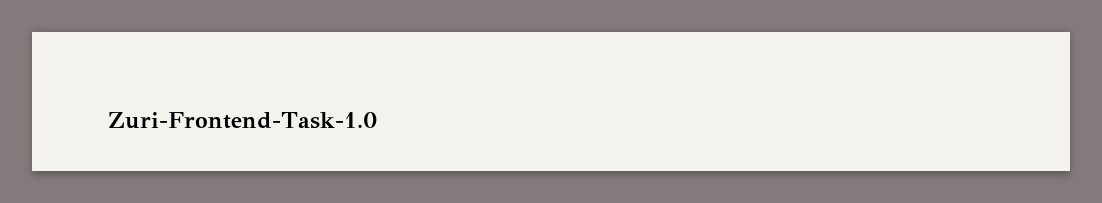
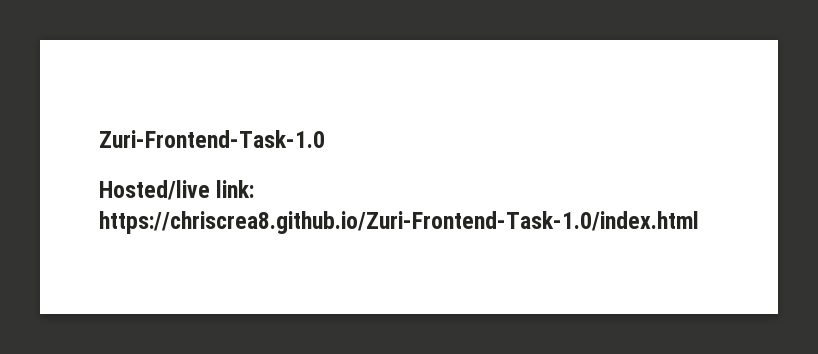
(378, 120) none -> [99,180,255,200] [99,211,699,234] // Hosted/live link: https://chriscrea8.github.io/Zuri-Frontend-Task-1.0/index.html

